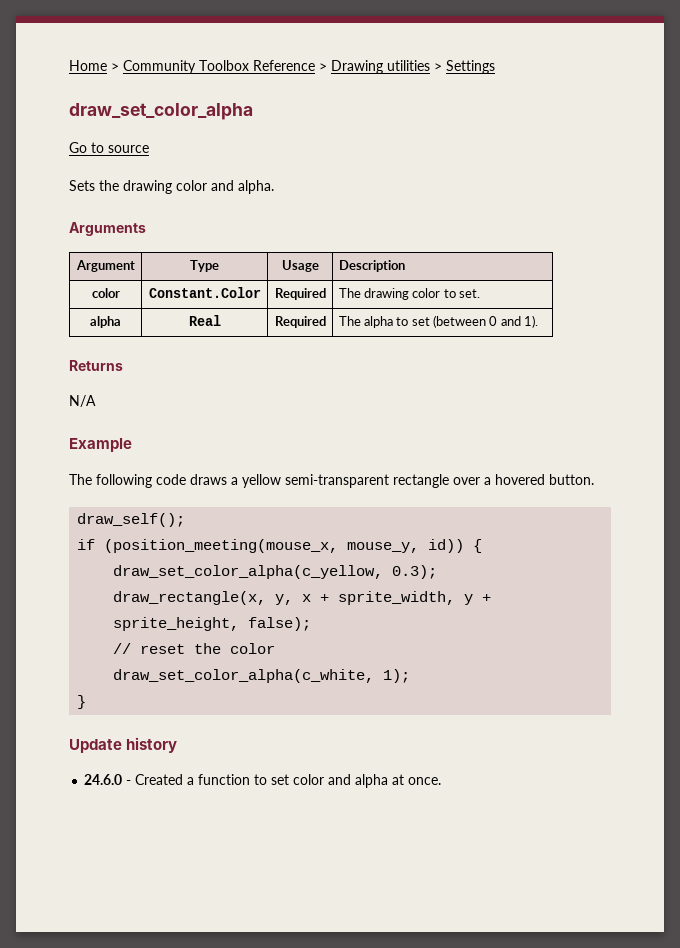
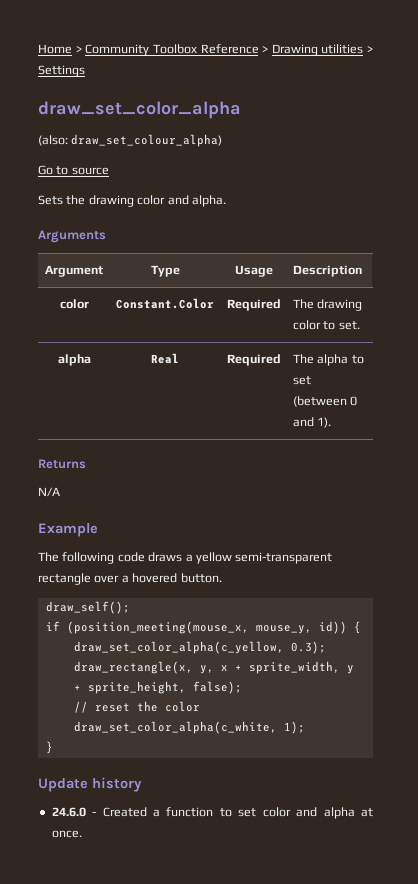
(253, 111) none -> [38,134,223,147] // (also: draw_set_colour_alpha)

